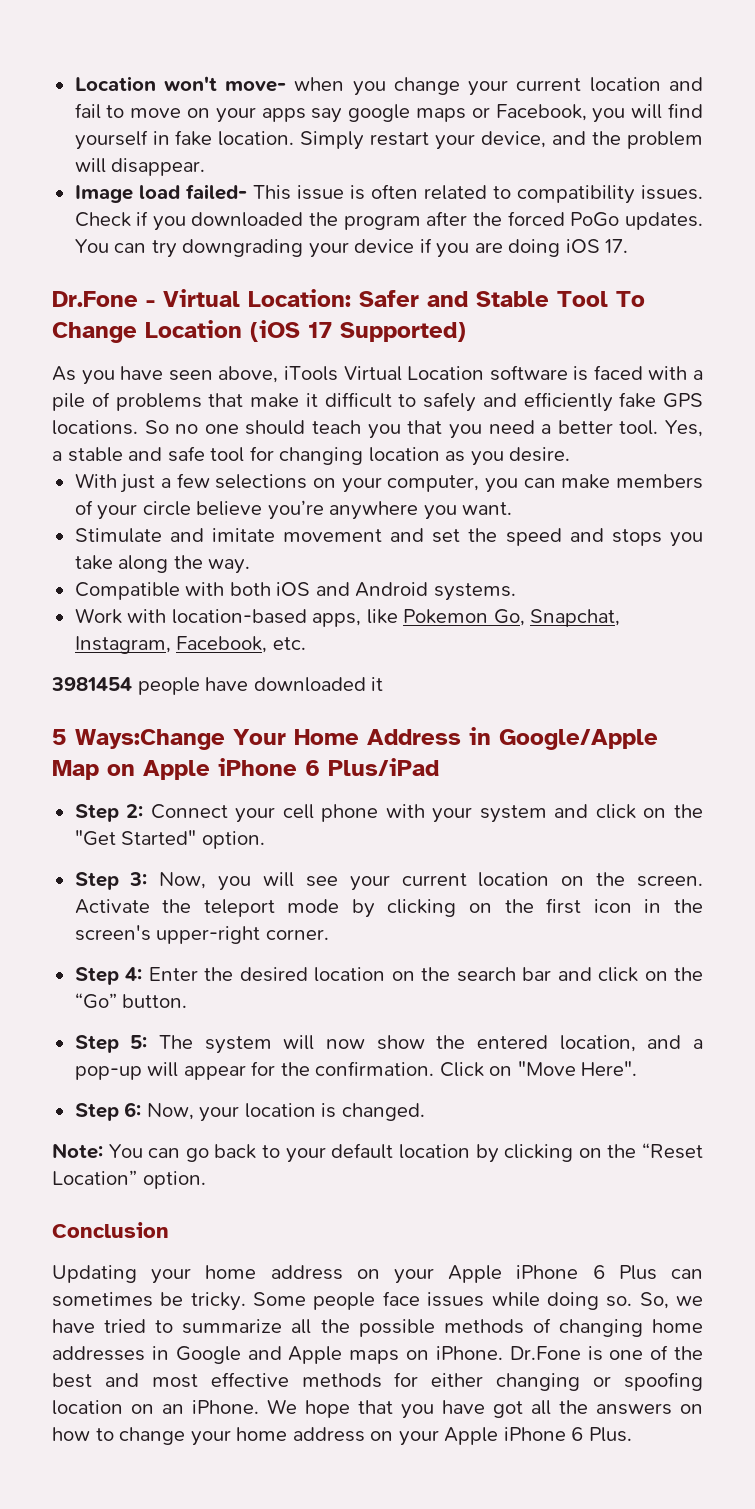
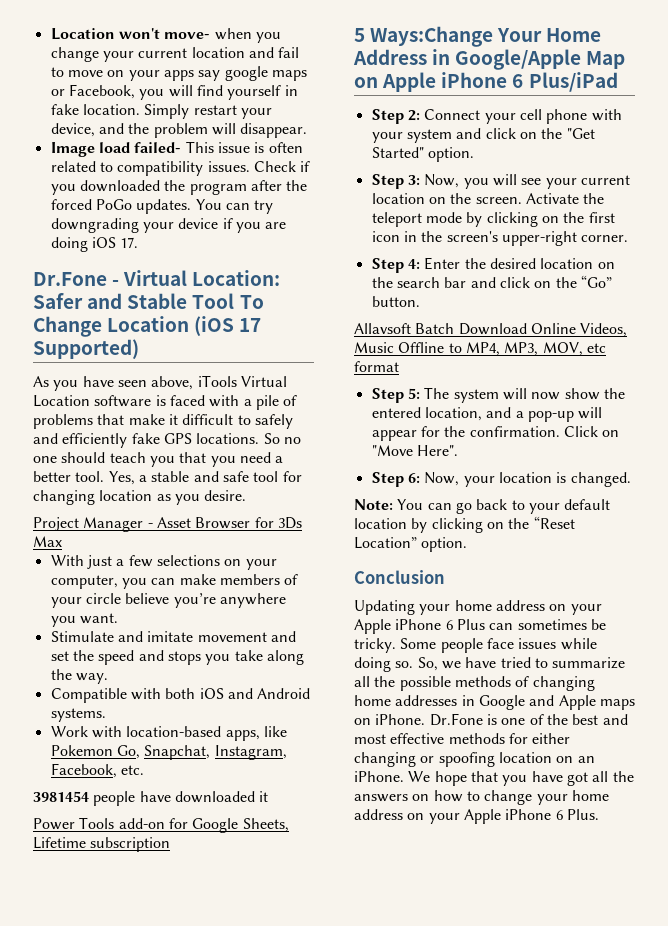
(571, 454) none -> [33,517,302,532] [33,536,62,547] // Project Manager - Asset Browser for 3Ds Max
(384, 684) none -> [33,817,289,833] [33,837,171,852] // Power Tools add-on for Google Sheets, Lifetime subscription
(188, 1001) none -> [354,323,628,337] [354,342,606,356] [354,361,399,372] // Allavsoft Batch Download Online Videos, Music Offline to MP4, MP3, MOV, etc format

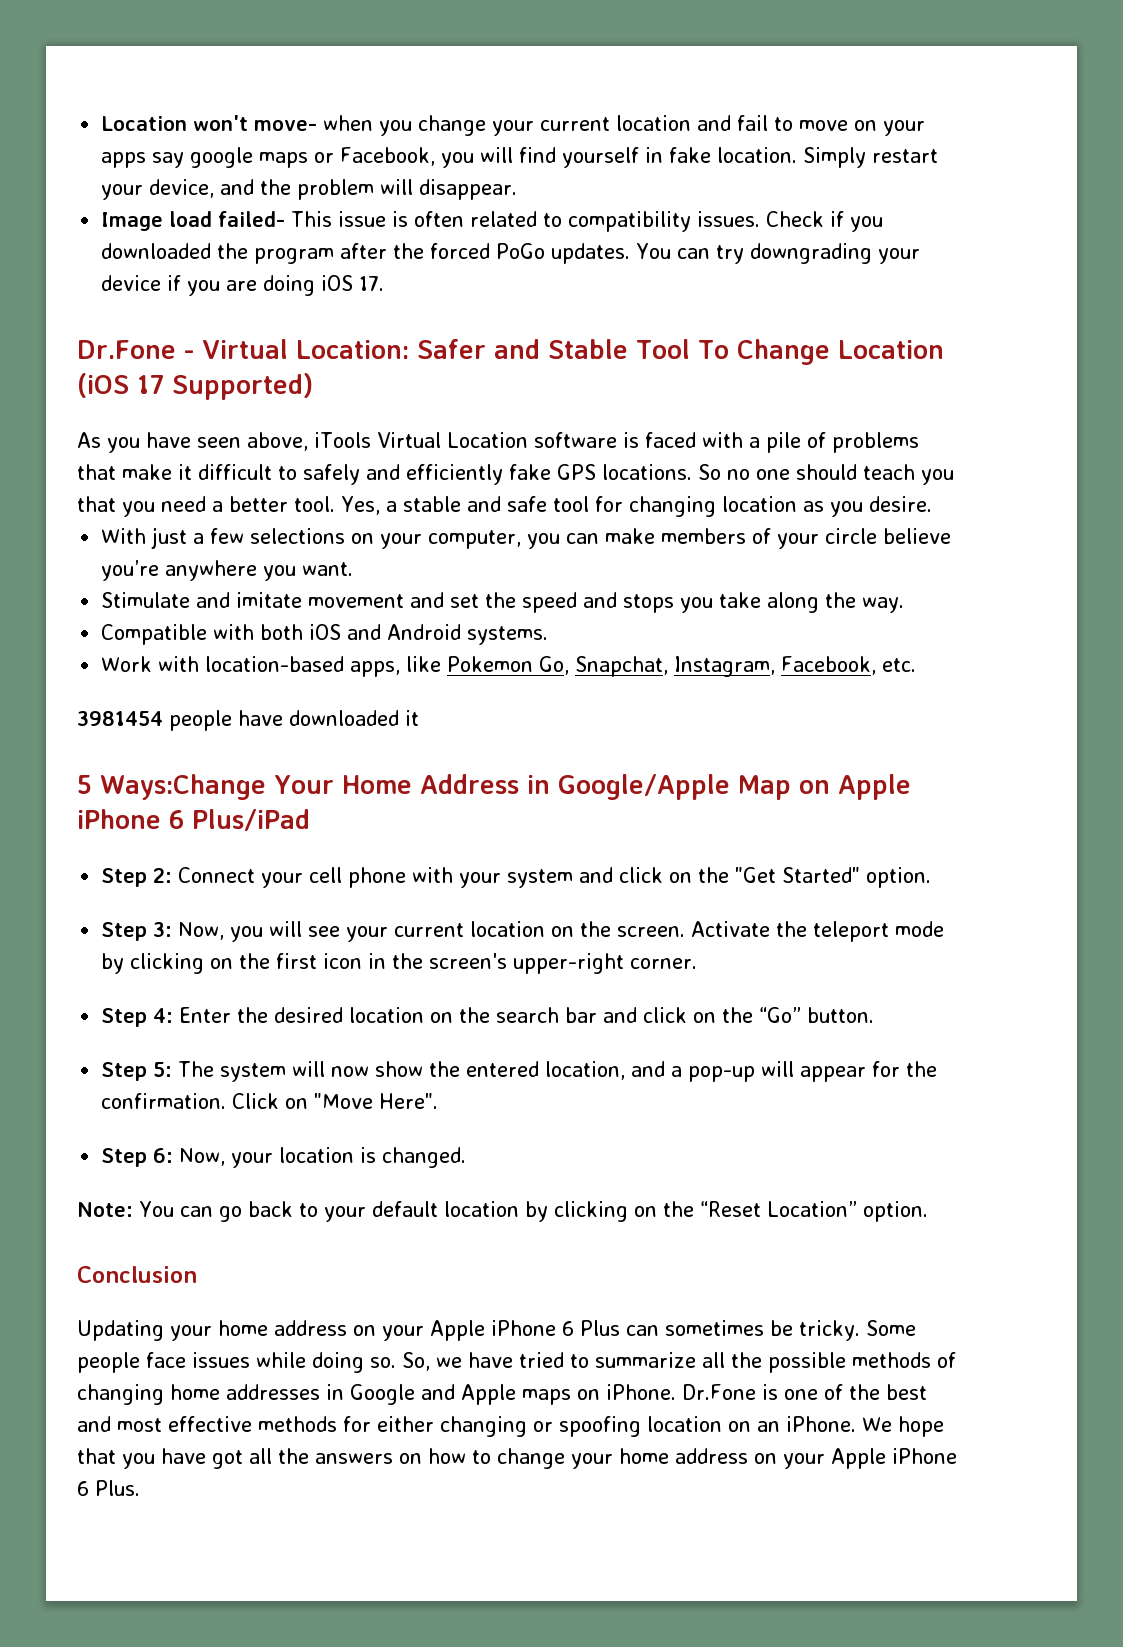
[33,517,302,532] [33,536,62,547] // Project Manager - Asset Browser for 3Ds Max -> (932, 504) none
[33,817,289,833] [33,837,171,852] // Power Tools add-on for Google Sheets, Lifetime subscription -> (419, 718) none
[354,323,628,337] [354,342,606,356] [354,361,399,372] // Allavsoft Batch Download Online Videos, Music Offline to MP4, MP3, MOV, etc format -> (875, 1015) none

